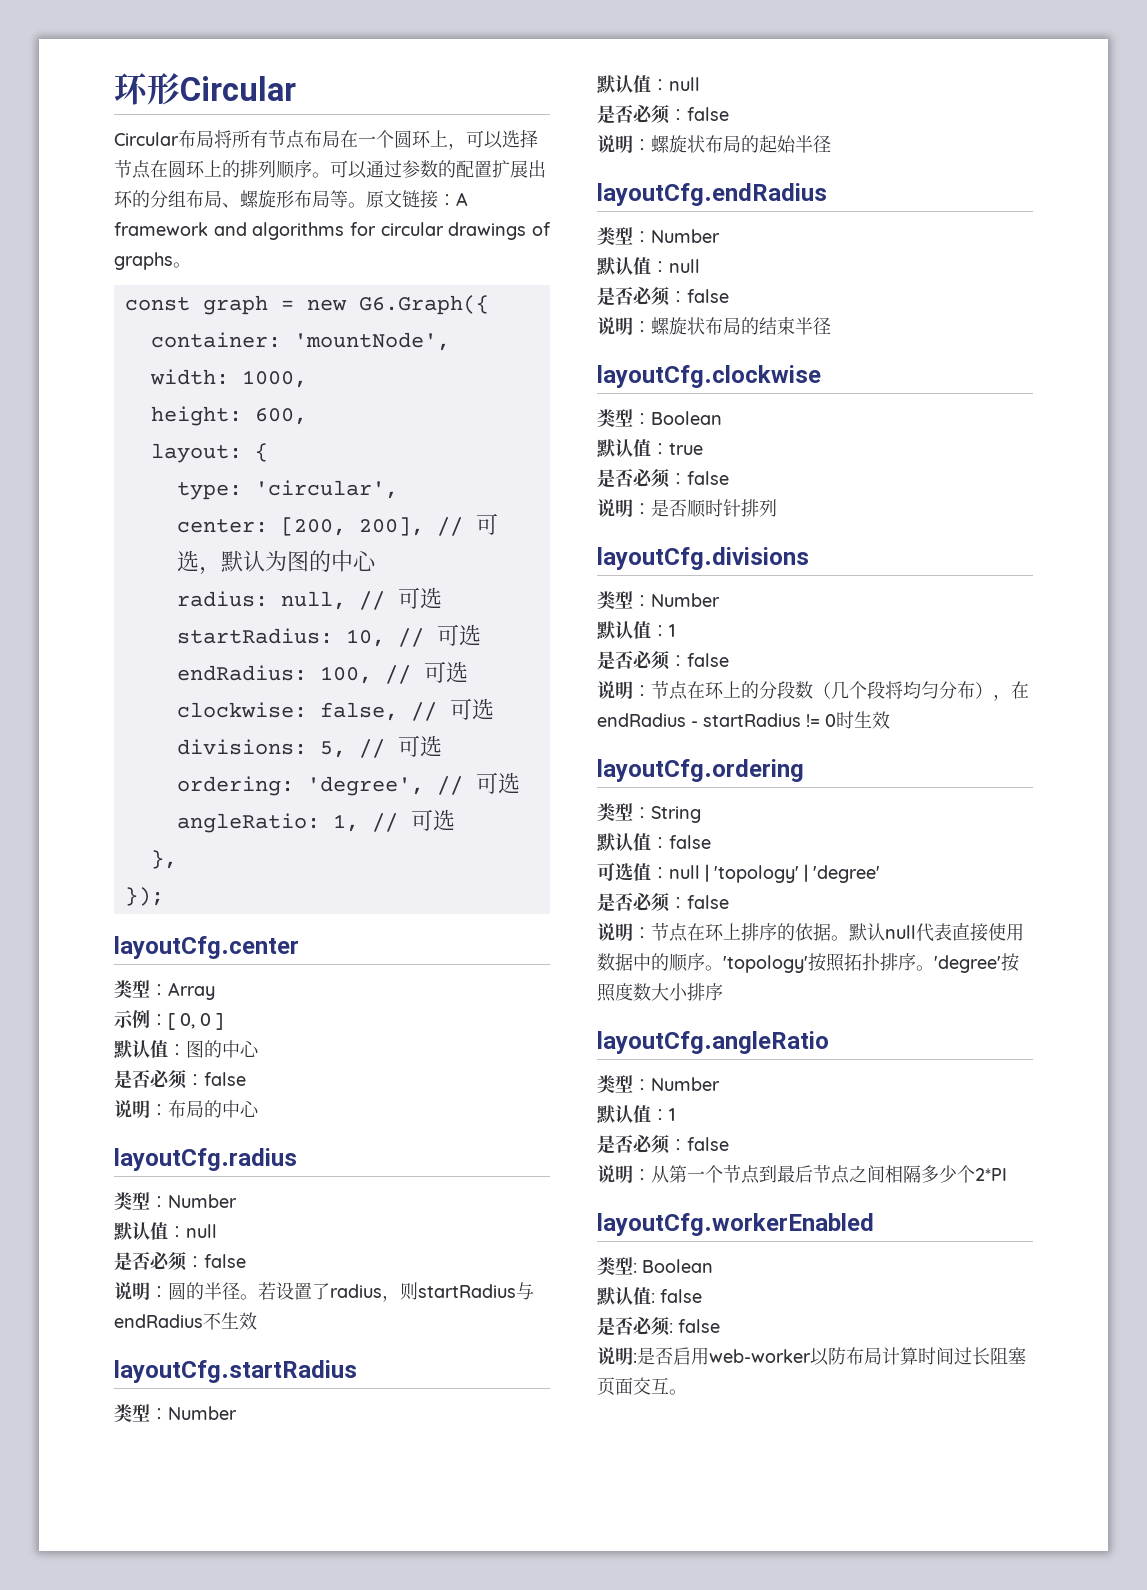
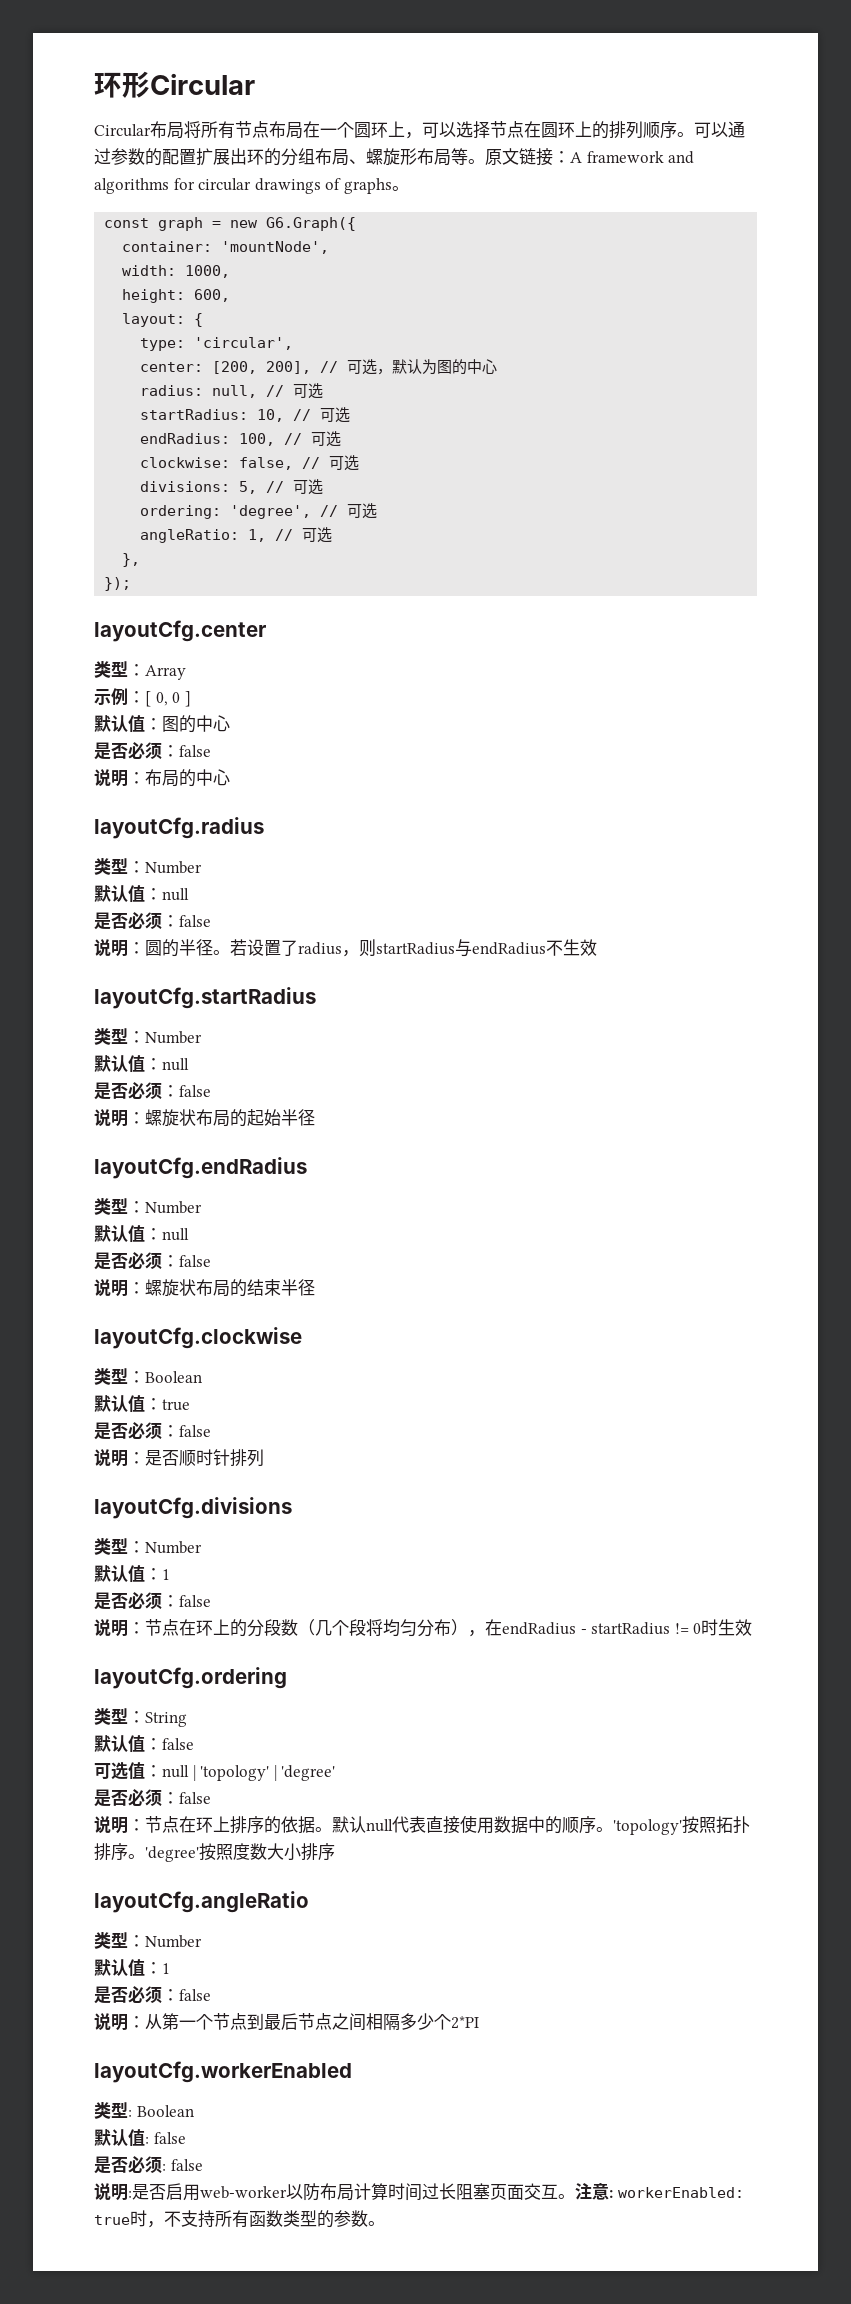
(687, 1392) none -> [575,2183,744,2200] [94,2210,385,2228] 注意: workerEnabled: true时，不支持所有函数类型的参数。

